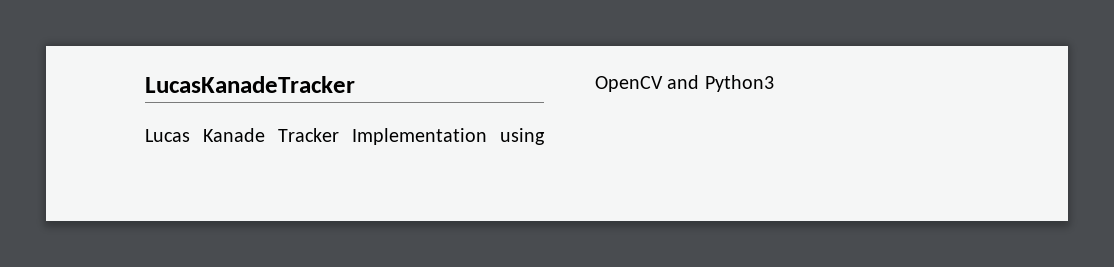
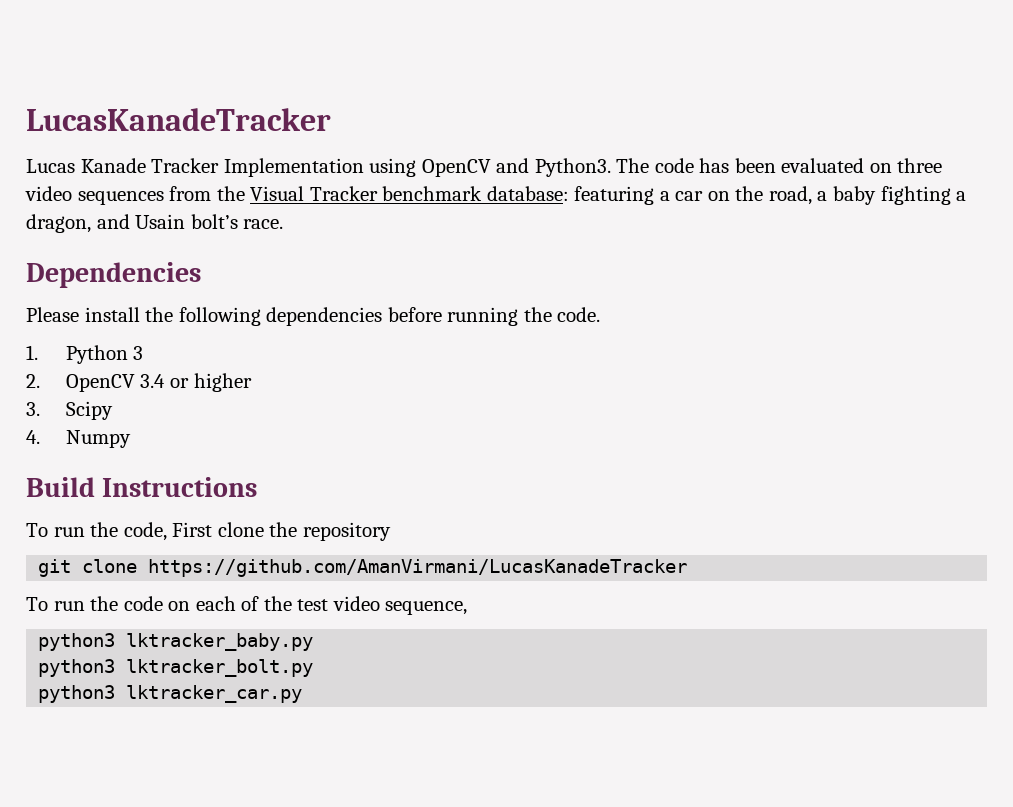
[704,75,774,92] Python3 -> [534,158,943,177] [25,186,967,205] [26,214,284,233] [26,262,201,288] [26,307,601,326] [26,345,144,364] [26,373,252,392] [26,401,113,420] [26,430,131,448] [26,477,258,497] [26,522,391,541] [38,559,688,577] [26,596,468,615] [38,633,314,651] [38,659,314,677] [38,685,303,703] Python3. The code has been evaluated on three video sequences from the Visual Tracker benchmark database: featuring a car on the road, a baby fighting a dragon, and Usain bolt’s race. // Dependencies // Please install the following dependencies before running the code. // 1. Python 3 // 2. OpenCV 3.4 or higher // 3. Scipy // 4. Numpy // Build Instructions // To run the code, First clone the repository // git clone https://github.com/AmanVirmani/LucasKanadeTracker // To run the code on each of the test video sequence, // python3 lktracker_baby.py // python3 lktracker_bolt.py // python3 lktracker_car.py

